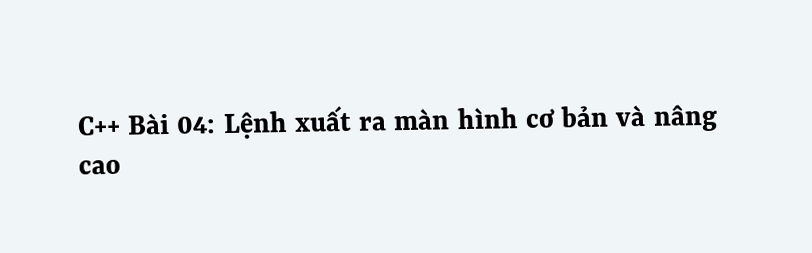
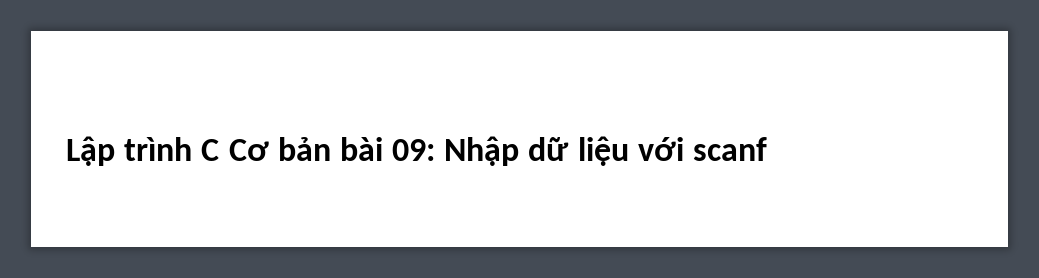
[77,103,718,140] [78,159,121,175] C++ Bài 04: Lệnh xuất ra màn hình cơ bản và nâng cao -> [66,136,767,166] Lập trình C Cơ bản bài 09: Nhập dữ liệu với scanf

